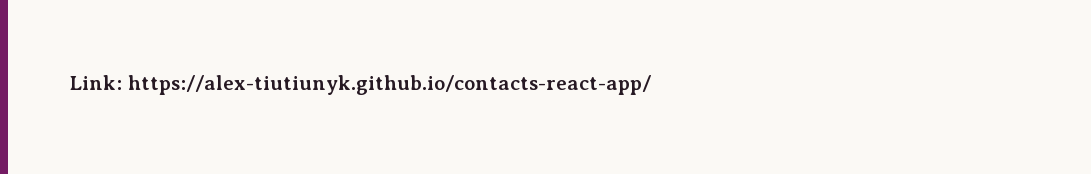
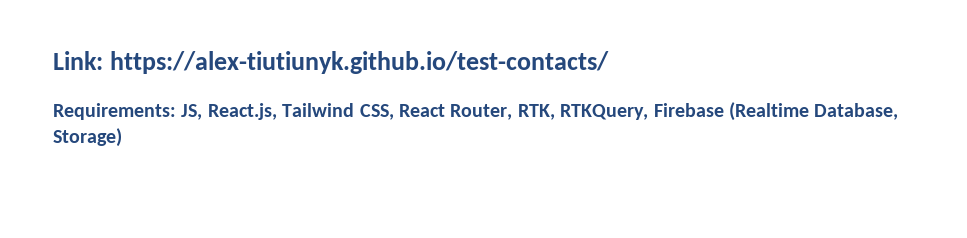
[127,75,651,95] https://alex-tiutiunyk.github.io/contacts-react-app/ -> [109,51,609,74] [53,102,899,121] [53,128,122,147] https://alex-tiutiunyk.github.io/test-contacts/ // Requirements: JS, React.js, Tailwind CSS, React Router, RTK, RTKQuery, Firebase (Realtime Database, Storage)

